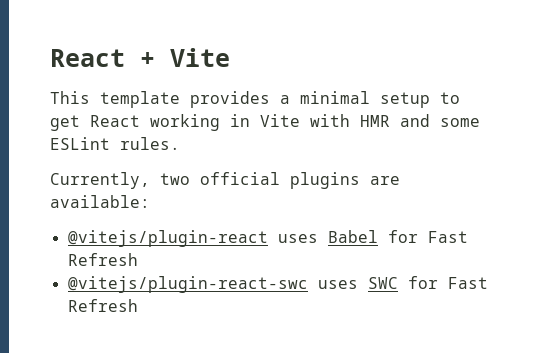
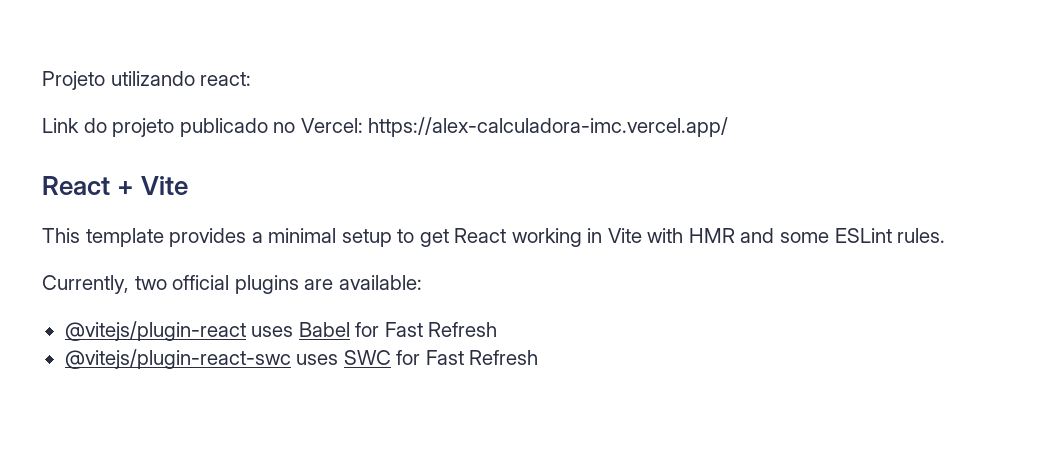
(50, 58) none -> [42,71,252,90] [42,117,729,137] Projeto utilizando react: // Link do projeto publicado no Vercel: https://alex-calculadora-imc.vercel.app/ //

